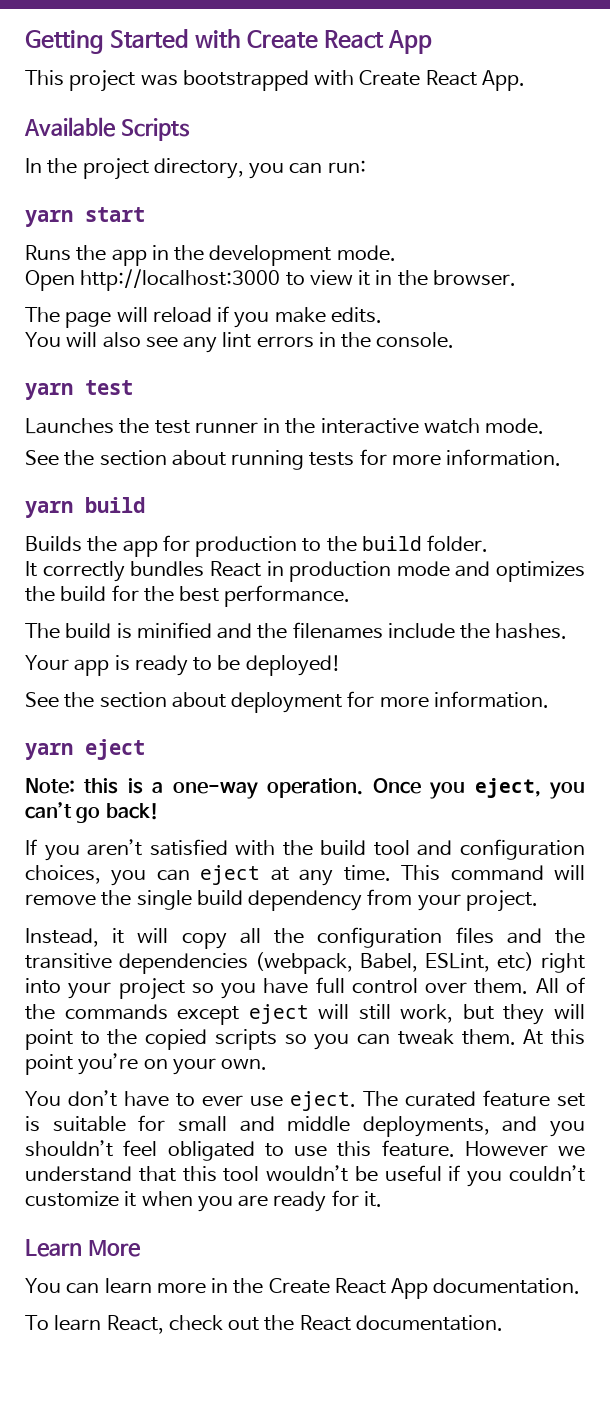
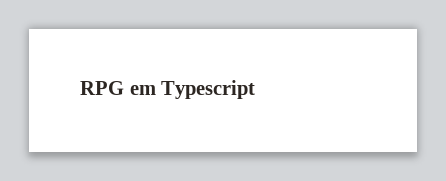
[25,29,433,54] [25,70,525,92] [24,117,190,141] [25,158,366,180] [25,207,145,227] [25,245,396,266] [25,269,516,291] [25,306,382,328] [25,332,455,353] [25,380,133,400] [25,418,545,434] [25,449,562,470] [25,497,145,518] [25,535,489,557] [25,561,585,582] [25,585,351,607] [25,622,568,639] [25,655,341,676] [25,691,549,713] [25,739,145,760] [25,778,586,799] [25,802,159,823] [25,839,585,861] [25,865,585,886] [25,889,538,912] [25,927,586,949] [25,952,585,974] [25,977,585,1000] [25,1004,586,1025] [25,1029,585,1050] [25,1053,268,1075] [25,1090,585,1111] [25,1115,585,1137] [25,1140,585,1161] [25,1165,586,1187] [25,1190,382,1212] [25,1239,141,1257] [25,1278,581,1299] [25,1315,503,1334] Getting Started with Create React App // This project was bootstrapped with Create React App. // Available Scripts // In the project directory, you can run: // yarn start // Runs the app in the development mode. // Open http://localhost:3000 to view it in the browser. // The page will reload if you make edits. // You will also see any lint errors in the console. // yarn test // Launches the test runner in the interactive watch mode. // See the section about running tests for more information. // yarn build // Builds the app for production to the build folder. // It correctly bundles React in production mode and optimizes the build for the best performance. // The build is minified and the filenames include the hashes. // Your app is ready to be deployed! // See the section about deployment for more information. // yarn eject // Note: this is a one-way operation. Once you eject, you can’t go back! // If you aren’t satisfied with the build tool and configuration choices, you can eject at any time. This command will remove the single build dependency from your project. // Instead, it will copy all the configuration files and the transitive dependencies (webpack, Babel, ESLint, etc) right into your project so you have full control over them. All of the commands except eject will still work, but they will point to the copied scripts so you can tweak them. At this point you’re on your own. // You don’t have to ever use eject. The curated feature set is suitable for small and middle deployments, and you shouldn’t feel obligated to use this feature. However we understand that this tool wouldn’t be useful if you couldn’t customize it when you are ready for it. // Learn More // You can learn more in the Create React App documentation. // To learn React, check out the React documentation. -> [80,80,256,99] RPG em Typescript

